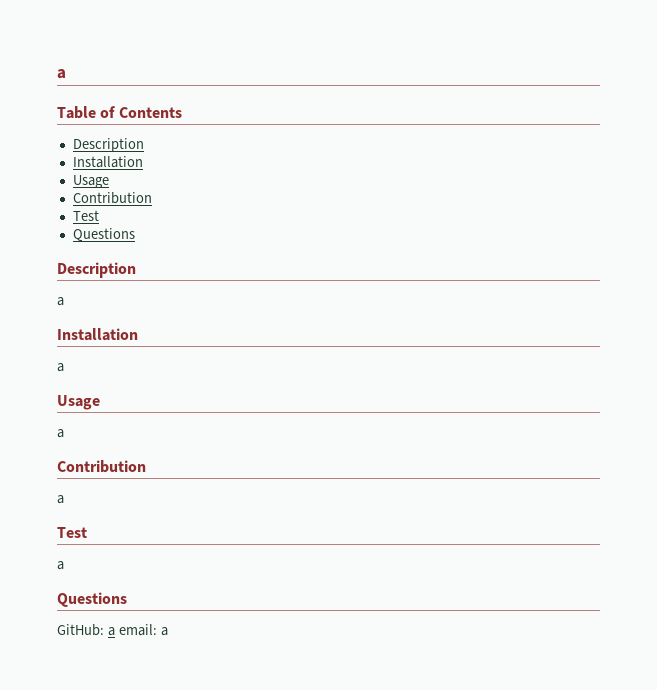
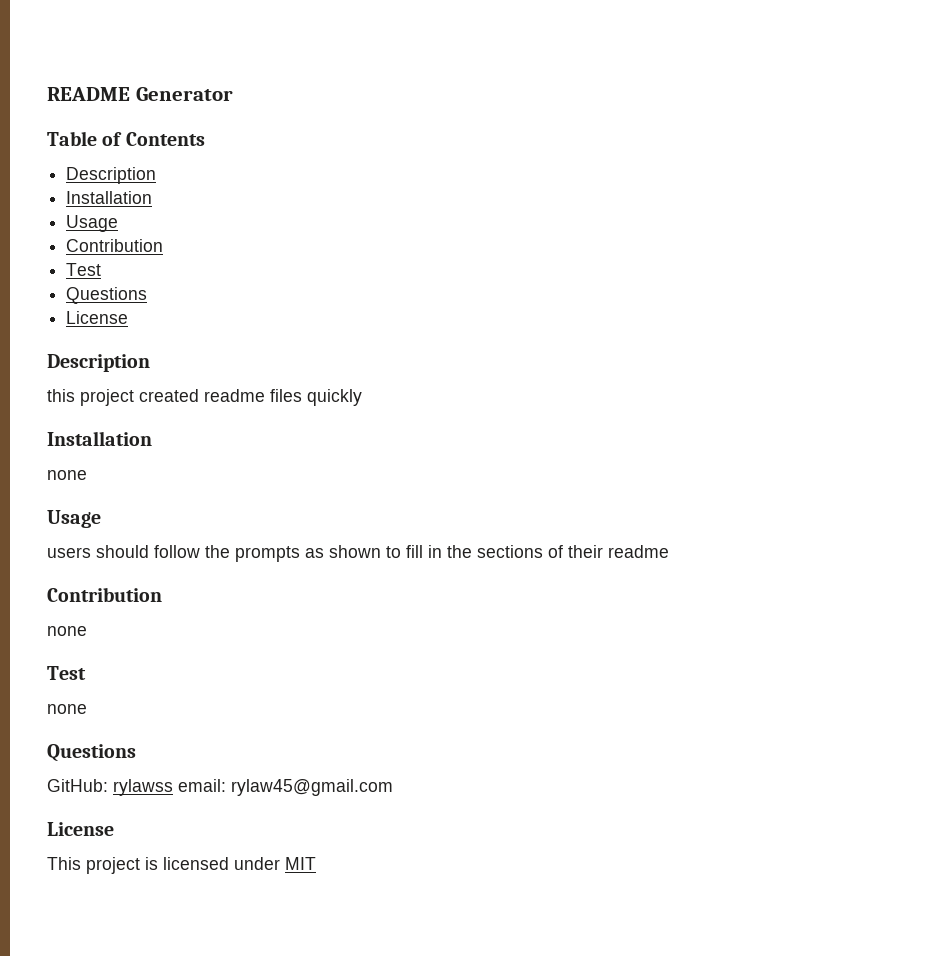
[57,69,66,79] a -> [47,87,233,101] README Generator
[57,262,136,278] [57,297,64,306] [57,328,138,341] [57,363,64,372] [57,395,100,410] [57,429,64,438] [57,460,146,473] [57,495,64,504] [57,527,87,538] [57,561,64,570] // Description // a // Installation // a // Usage // a // Contribution // a // Test // a -> [66,311,129,324] [47,354,150,372] [47,389,362,406] [47,431,152,446] [47,470,87,480] [47,510,101,528] [47,545,669,562] [47,587,162,602] [47,626,87,636] [47,666,86,680] [47,704,87,714] // License // Description // this project created readme files quickly // Installation // none // Usage // users should follow the prompts as shown to fill in the sections of their readme // Contribution // none // Test // none
[107,624,168,636] a email: a -> [113,779,393,796] [47,822,114,836] [47,857,316,874] rylawss email: rylaw45@gmail.com // License // This project is licensed under MIT

